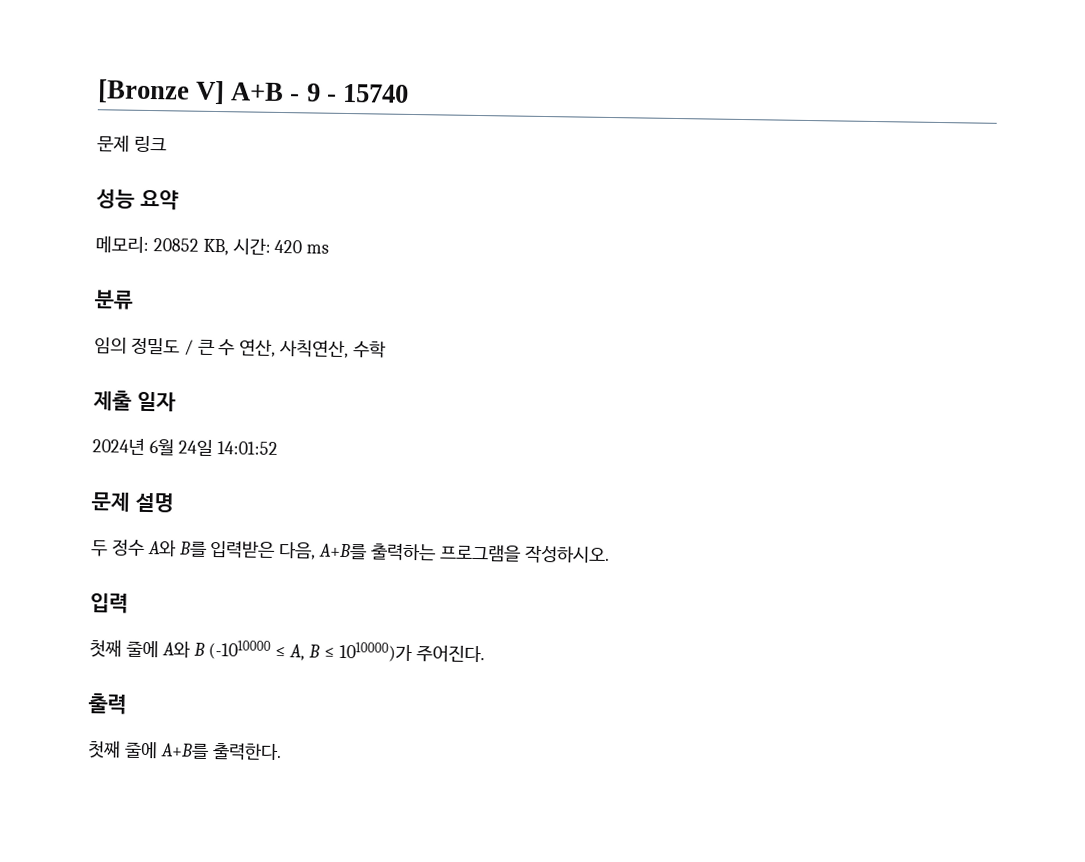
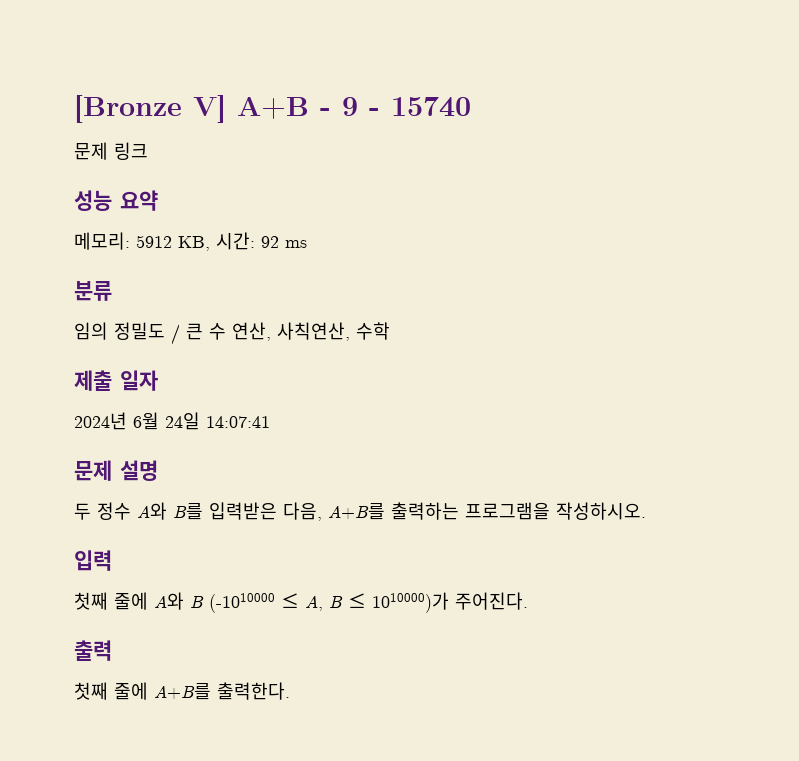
[152,238,199,252] 20852 -> [136,235,172,248] 5912
[274,239,303,254] 420 -> [261,236,279,248] 92
[216,441,278,455] 14:01:52 -> [206,416,270,428] 14:07:41

